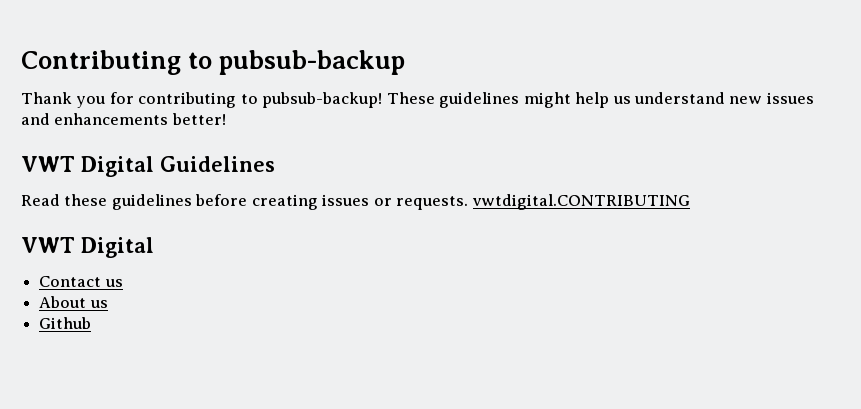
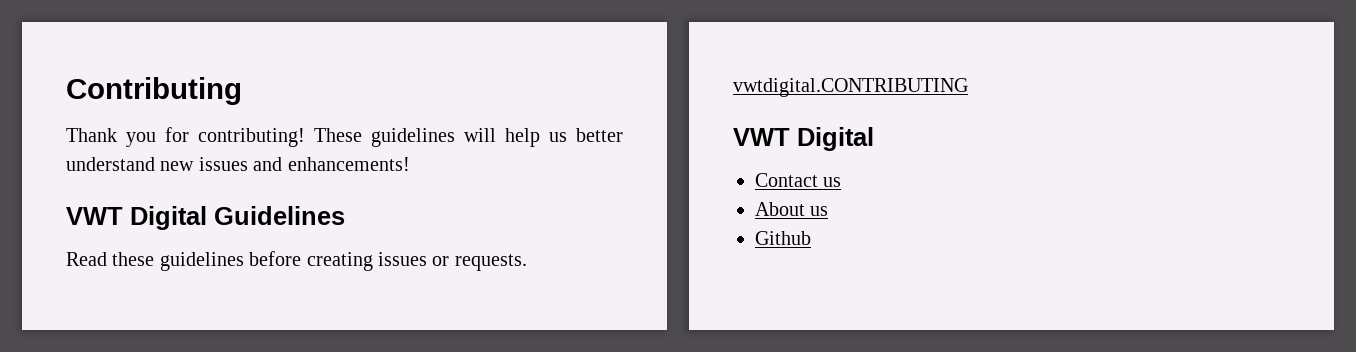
[188,50,406,75] to pubsub-backup -> (242, 91) none
[138,92,383,108] contributing to pubsub-backup! -> [198,128,305,147] contributing!
[523,92,571,108] might -> [464,128,496,142] will
(631, 100) none -> [576,128,623,142] better
[54,113,226,125] enhancements better! -> [287,157,410,171] enhancements!

